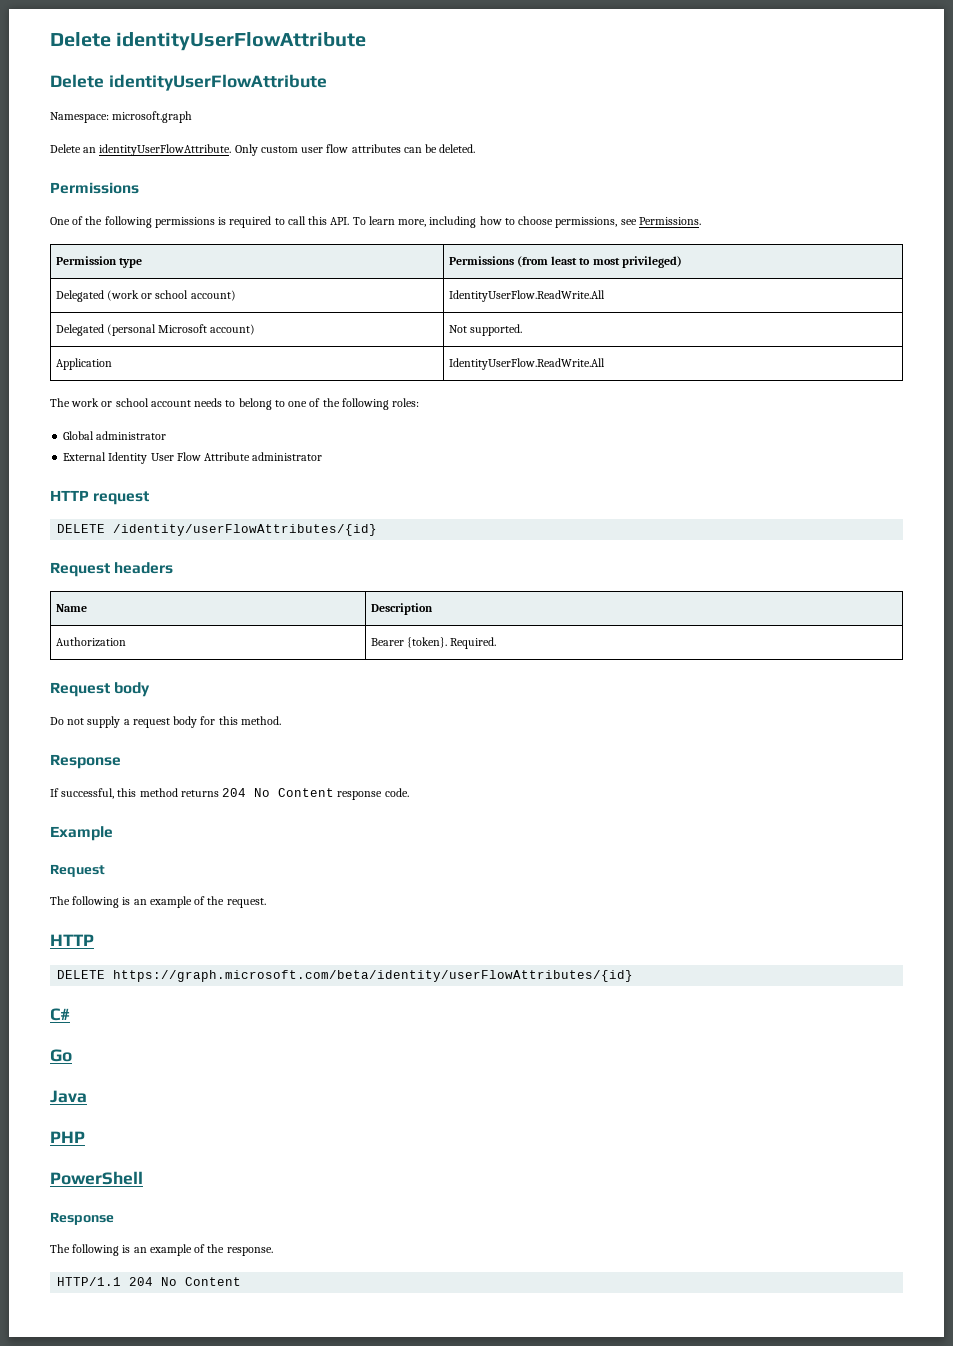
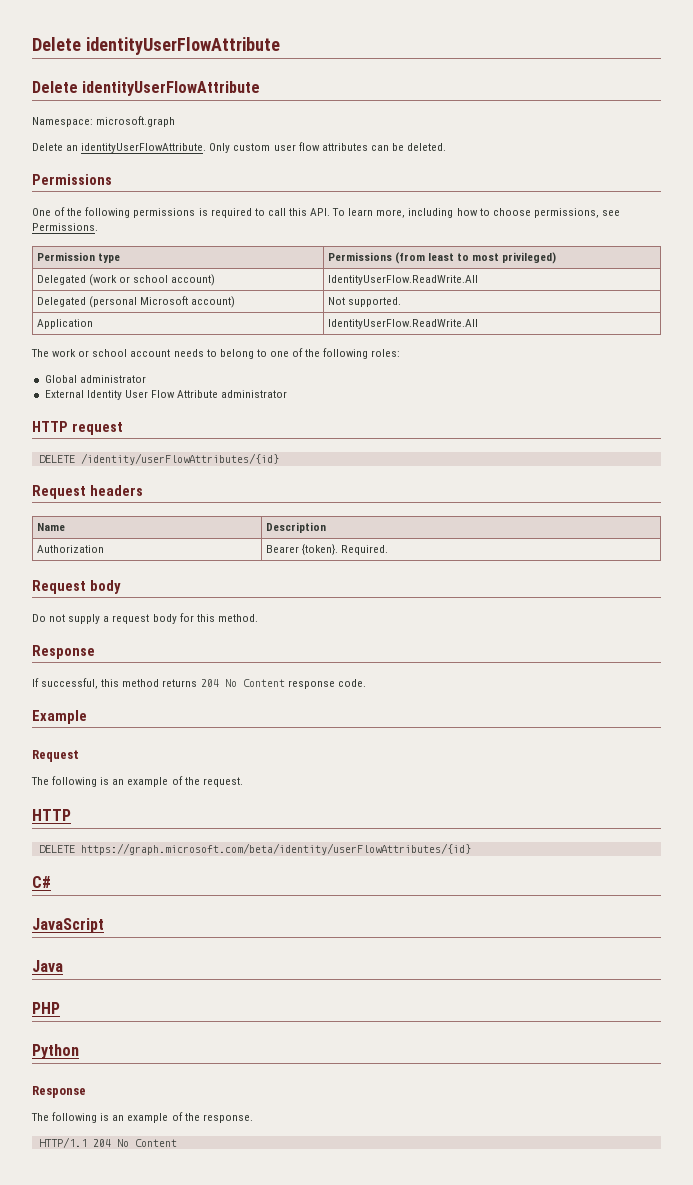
[50,1049,72,1062] Go -> [32,918,104,933] JavaScript
[50,1171,143,1185] PowerShell -> [32,1044,79,1059] Python

